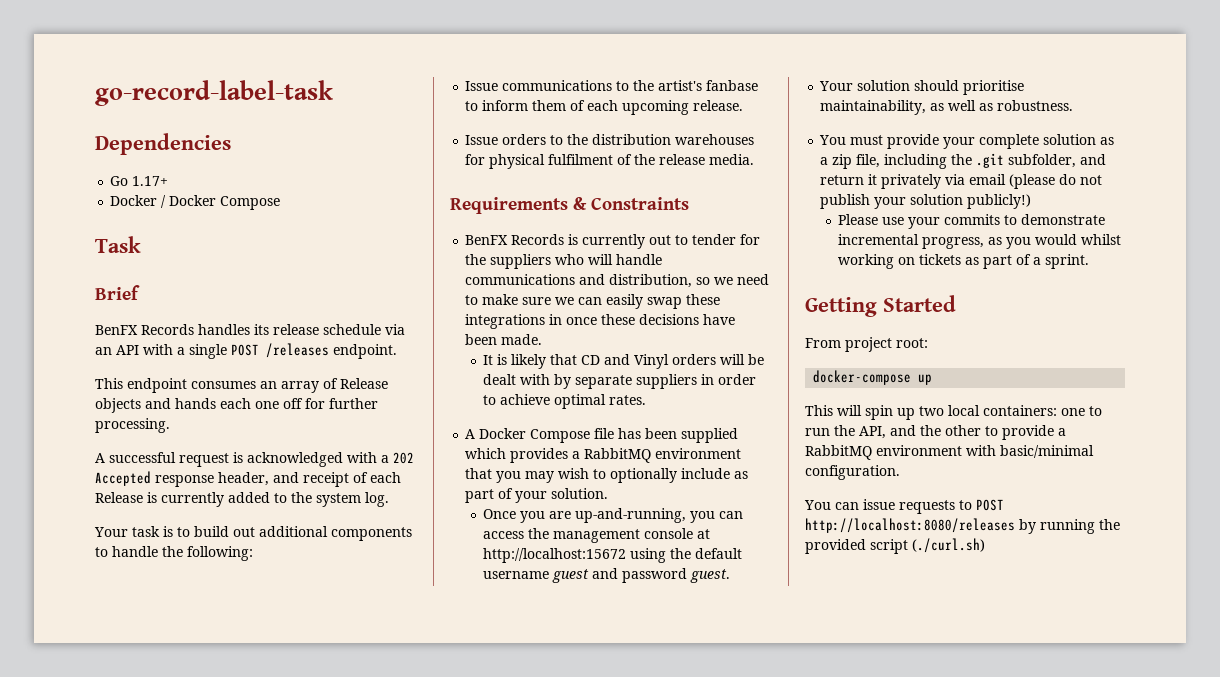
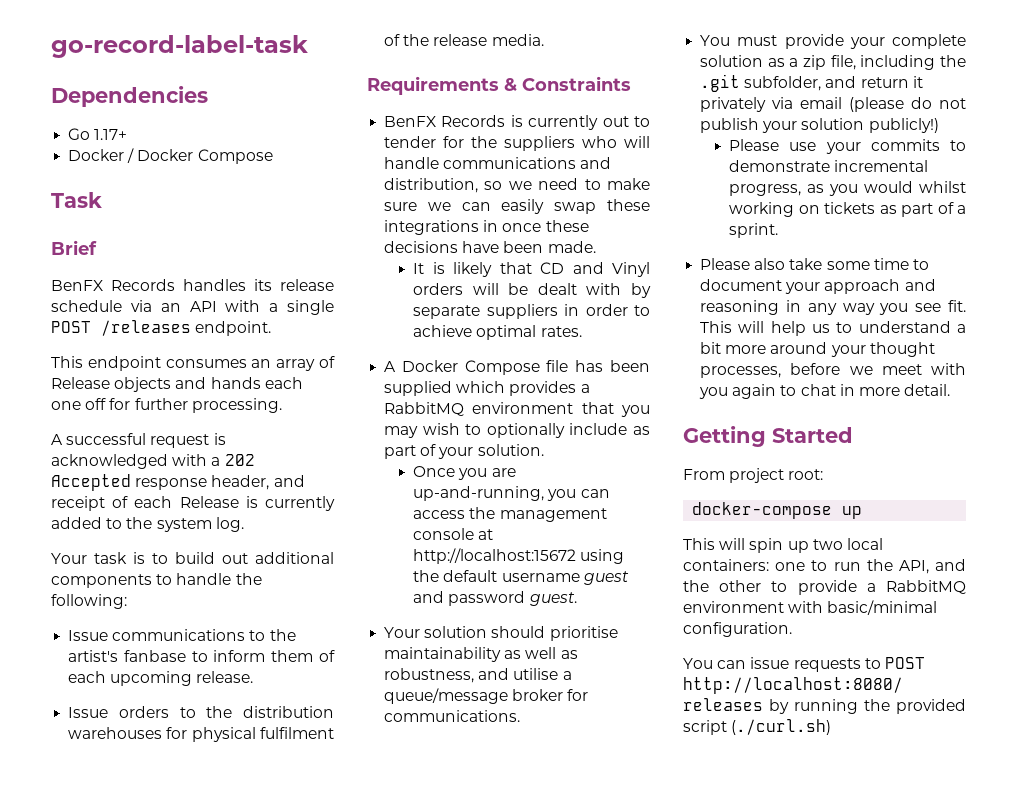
[820,100,927,115] maintainability, -> [384,647,502,662] maintainability
[997,100,1074,111] robustness. -> [384,668,572,683] [384,688,589,704] [384,710,521,722] robustness, and utilise a queue/message broker for communications.
(1090, 261) none -> [700,258,929,270] [700,279,936,294] [700,300,966,315] [700,321,966,336] [700,342,935,357] [700,363,966,378] [699,384,951,399] // Please also take some time to document your approach and reasoning in any way you see fit. This will help us to understand a bit more around your thought processes, before we meet with you again to chat in more detail.

